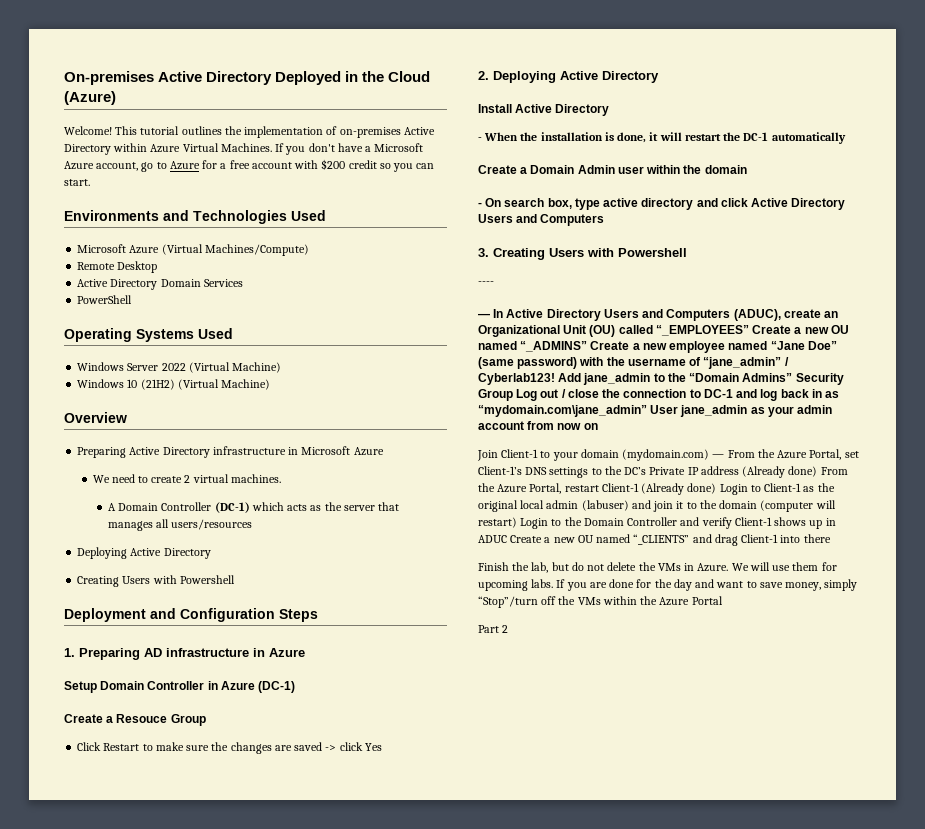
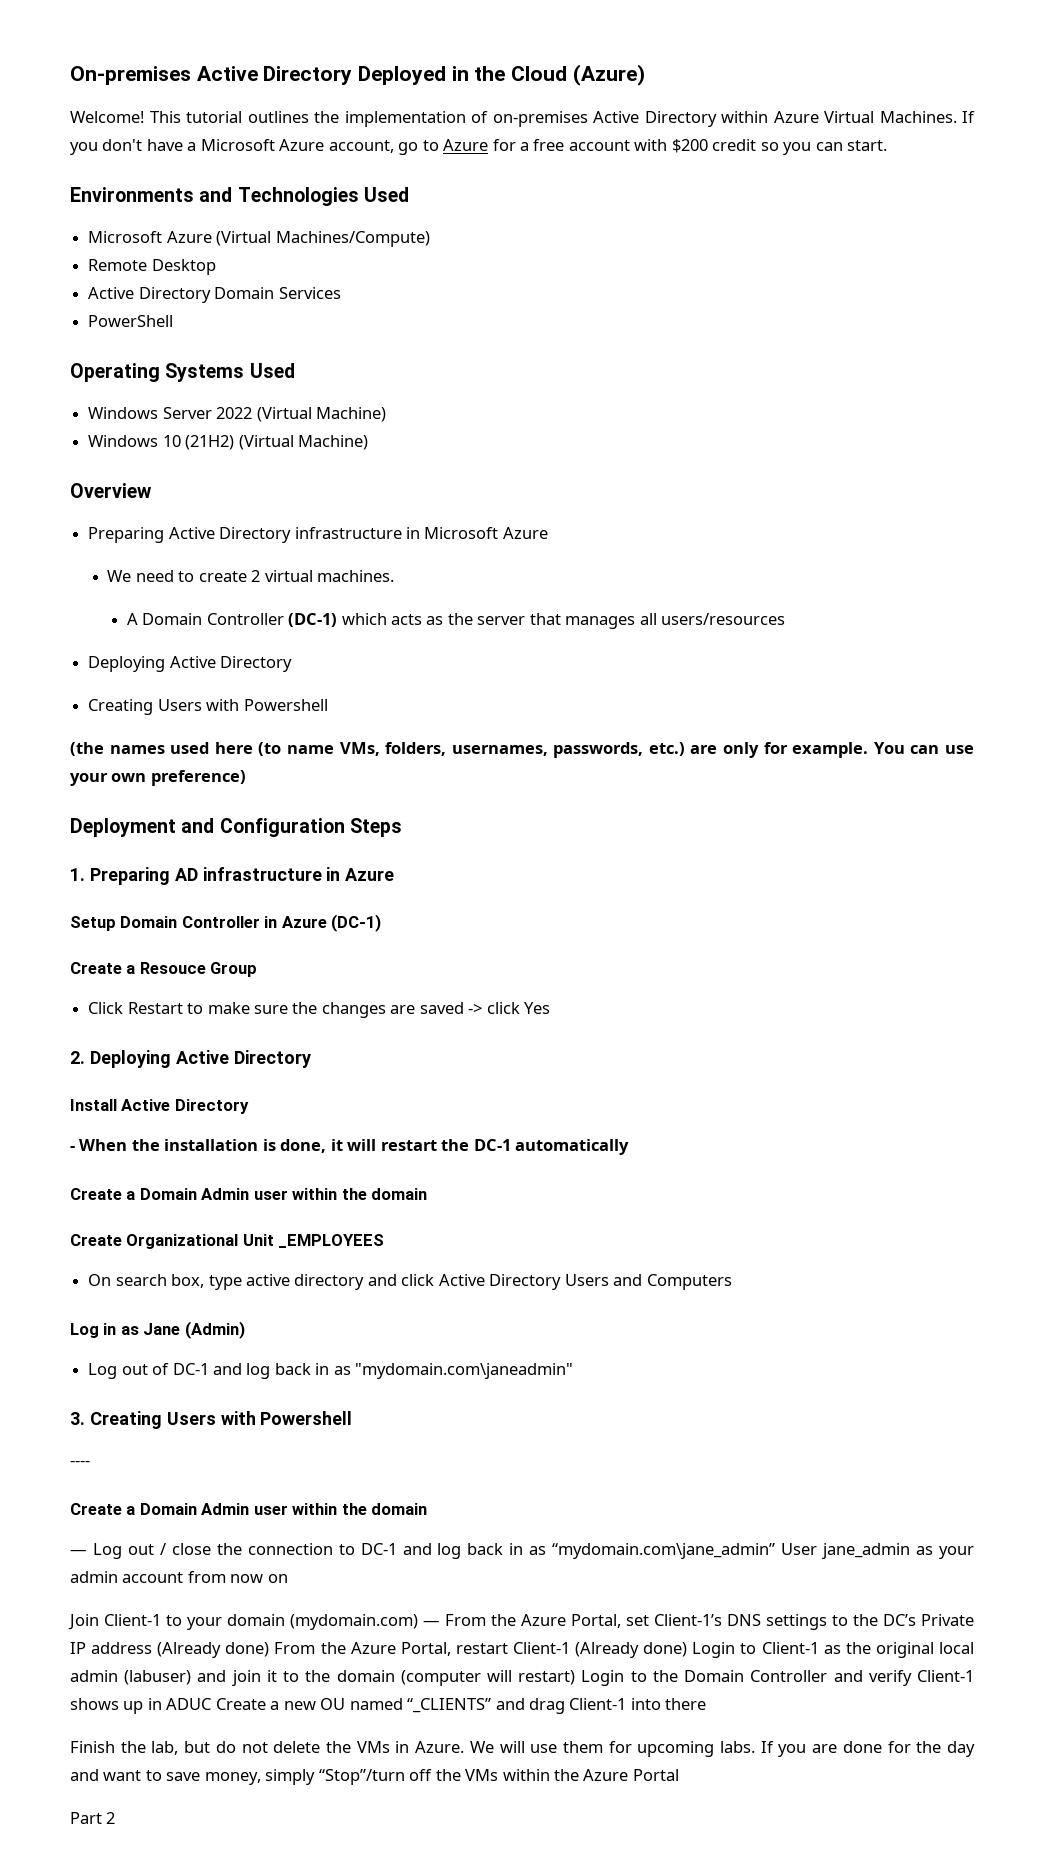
(235, 579) none -> [70,742,975,758] [70,770,246,786] // (the names used here (to name VMs, folders, usernames, passwords, etc.) are only for example. You can use your own preference)
[478,202,482,207] - -> [70,1234,385,1249] Create Organizational Unit _EMPLOYEES //
(605, 220) none -> [70,1321,245,1339] [88,1363,574,1379] // Log in as Jane (Admin) // Log out of DC-1 and log back in as "mydomain.com\janeadmin"
[478,309,839,321] [478,325,849,337] [478,341,837,353] [478,357,789,369] [478,373,844,385] [478,389,513,401] — In Active Directory Users and Computers (ADUC), create an Organizational Unit (OU) called “_EMPLOYEES” Create a new OU named “_ADMINS” Create a new employee named “Jane Doe” (same password) with the username of “jane_admin” / Cyberlab123! Add jane_admin to the “Domain Admins” Security Group -> [70,1503,428,1515] [70,1549,87,1555] Create a Domain Admin user within the domain // —

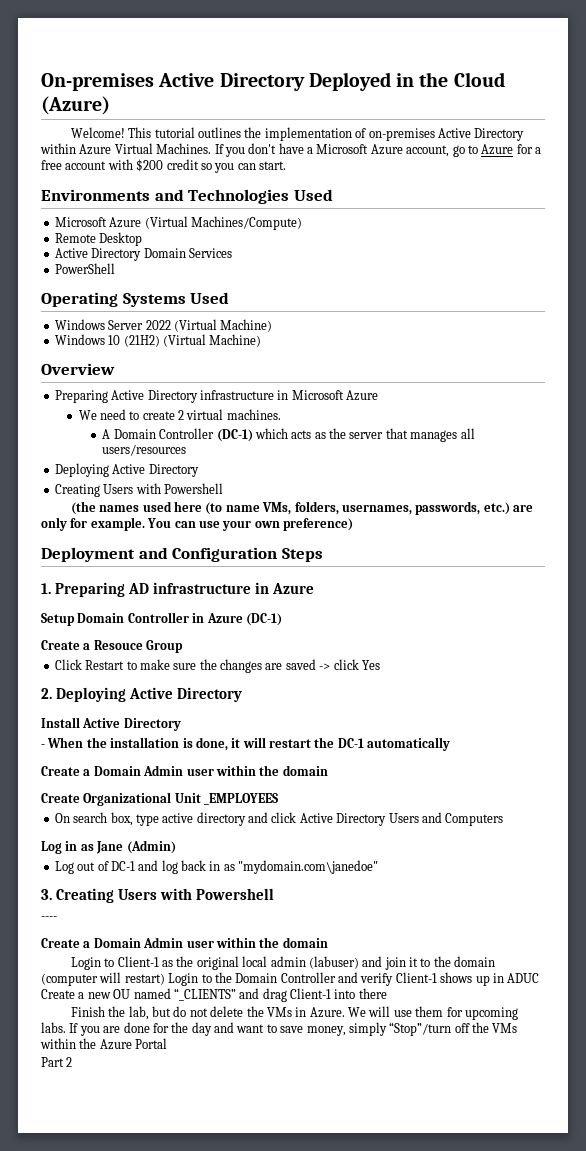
[355,1363,574,1379] "mydomain.com\janeadmin" -> [238,860,379,874] "mydomain.com\janedoe"
[70,1543,975,1559] [70,1571,288,1583] [68,1614,974,1630] [70,1642,688,1658] — Log out / close the connection to DC-1 and log back in as “mydomain.com\jane_admin” User jane_admin as your admin account from now on // Join Client-1 to your domain (mydomain.com) — From the Azure Portal, set Client-1’s DNS settings to the DC’s Private IP address (Already done) From the Azure Portal, restart Client-1 (Already done) -> (328, 942) none

